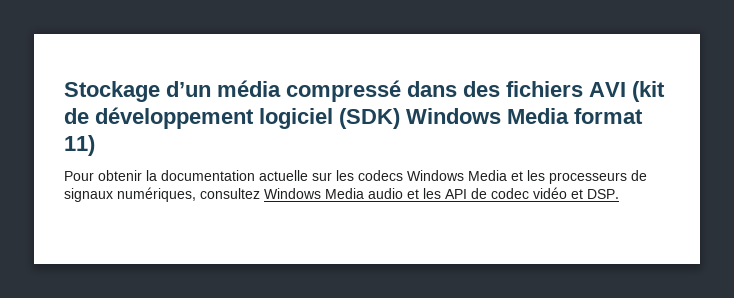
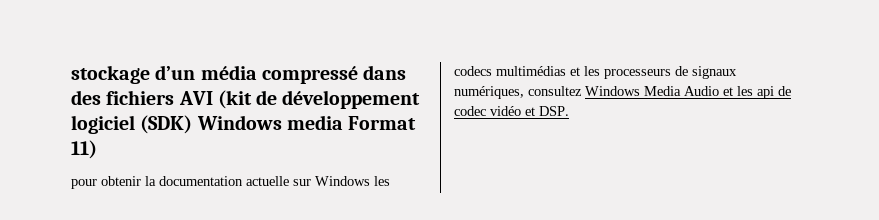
[64,81,160,102] Stockage -> [71,65,150,84] stockage
[507,108,643,124] Media format -> [286,115,417,130] media Format
[64,171,94,181] Pour -> [71,179,97,189] pour
(332, 176) none -> [315,176,370,186] Windows
[407,170,507,181] Windows Media -> [496,66,566,76] multimédias
[368,188,467,199] audio et les API -> [684,86,774,99] Audio et les api

